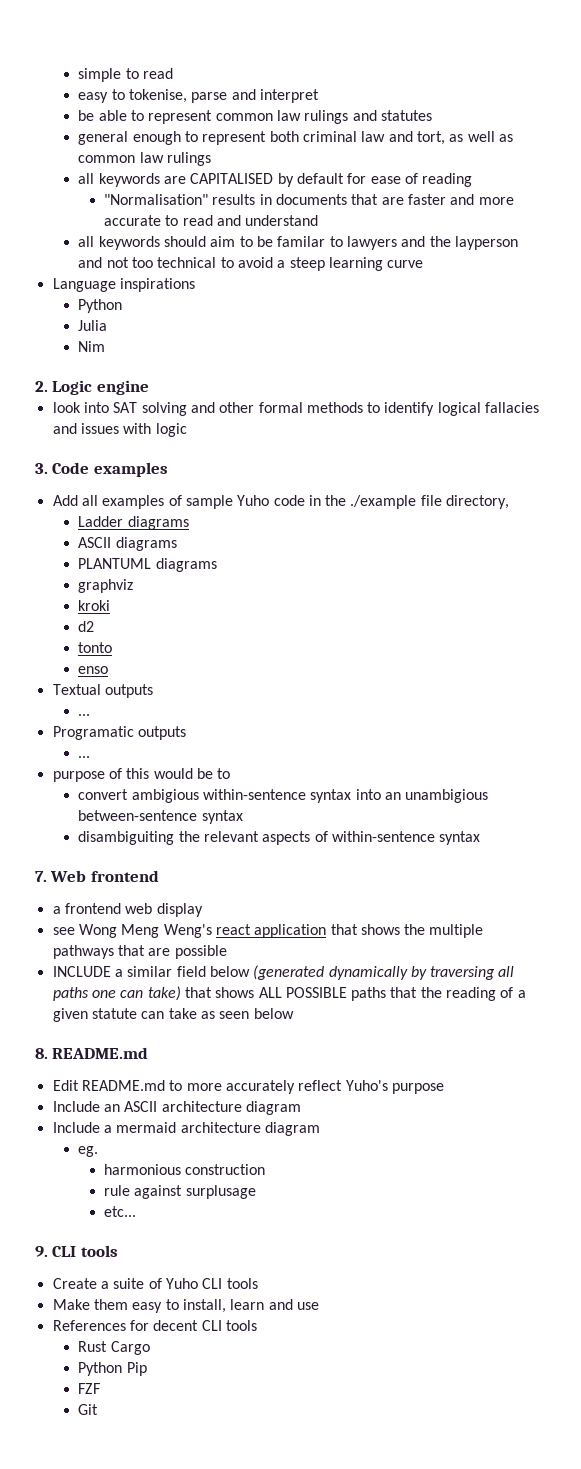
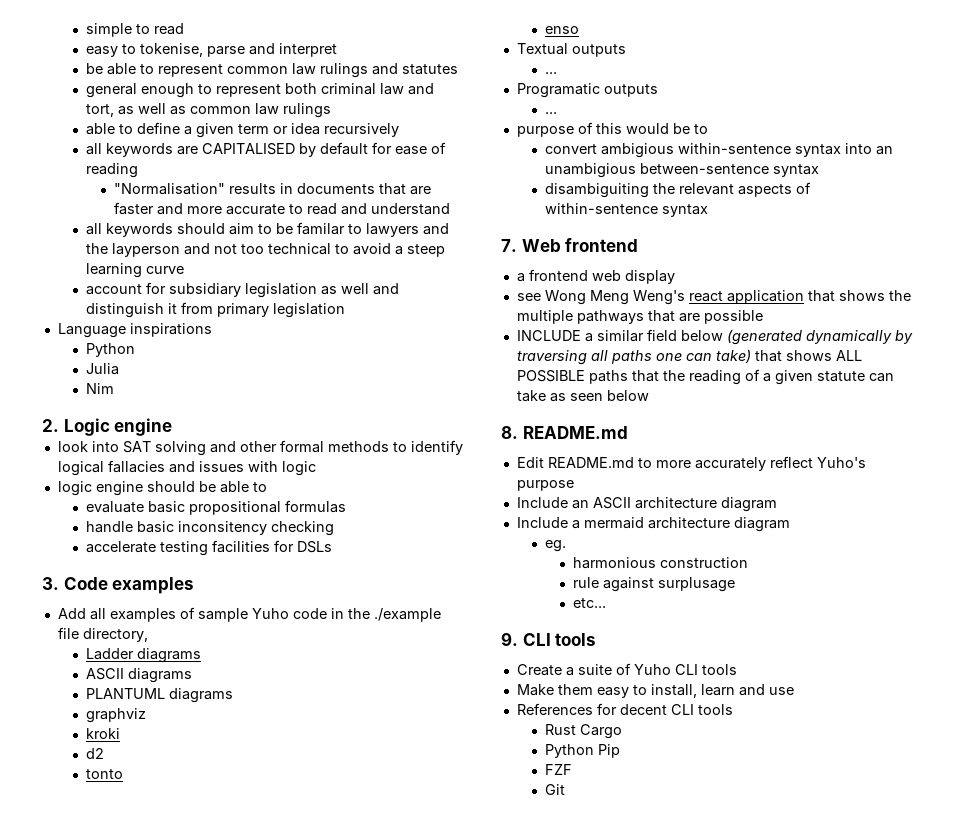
(211, 159) none -> [86,122,400,138] // able to define a given term or idea recursively
(424, 264) none -> [86,282,400,298] [86,302,346,318] // account for subsidiary legislation as well and distinguish it from primary legislation
(187, 430) none -> [57,481,267,496] [86,500,347,515] [86,521,335,536] [86,540,333,556] // logic engine should be able to // evaluate basic propositional formulas // handle basic inconsitency checking // accelerate testing facilities for DSLs

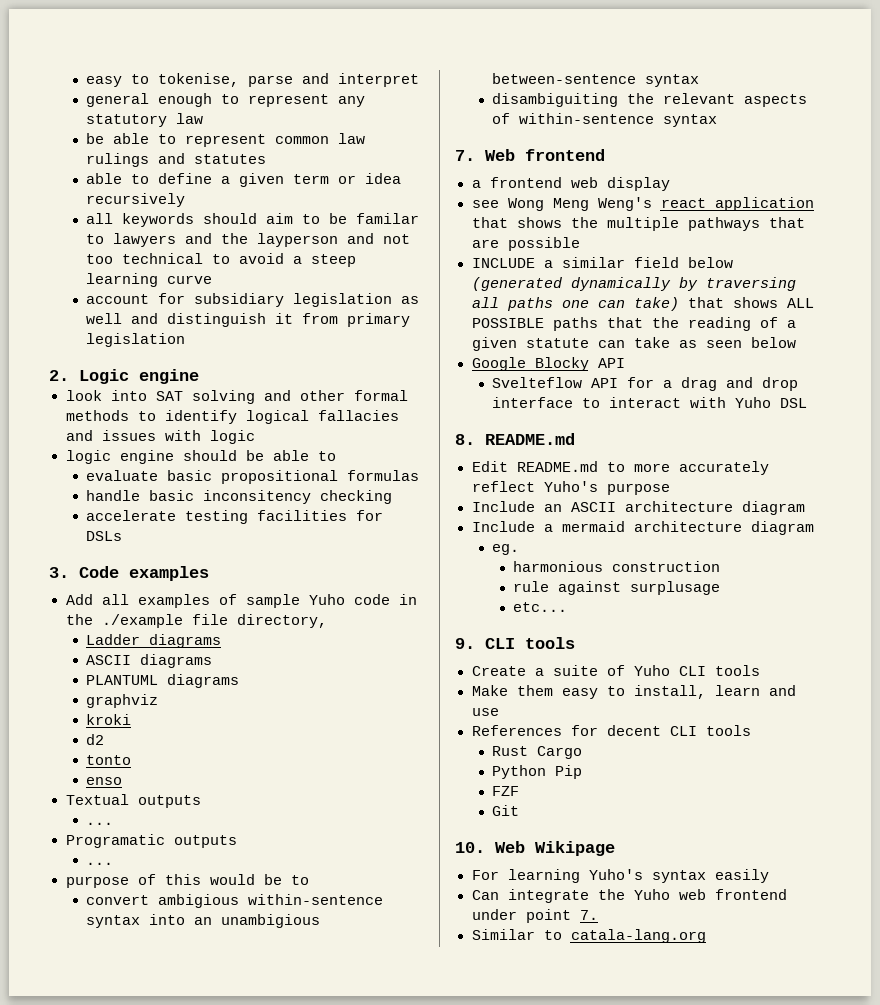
[86,23,185,37] simple to read // -> (86, 81) none
(338, 50) none -> [86,93,366,107] [86,113,204,127] // general enough to represent any statutory law
[86,83,435,98] [86,103,332,118] // general enough to represent both criminal law and tort, as well as common law rulings -> (267, 159) none
[86,142,447,157] [86,163,139,178] [114,183,432,195] [114,202,451,215] // all keywords are CAPITALISED by default for ease of reading // "Normalisation" results in documents that are faster and more accurate to read and understand -> (186, 200) none
[57,323,212,338] [86,343,136,357] [86,363,120,375] [86,383,115,394] // Language inspirations // Python // Julia // Nim -> (186, 340) none
(649, 395) none -> [471,357,625,371] [492,377,799,391] [492,397,808,408] // Google Blocky API // Svelteflow API for a drag and drop interface to interact with Yuho DSL
(566, 789) none -> [455,841,615,856] [471,869,769,883] [471,889,787,903] [471,909,598,923] [471,929,706,943] // 10. Web Wikipage // For learning Yuho's syntax easily // Can integrate the Yuho web frontend under point 7. // Similar to catala-lang.org

